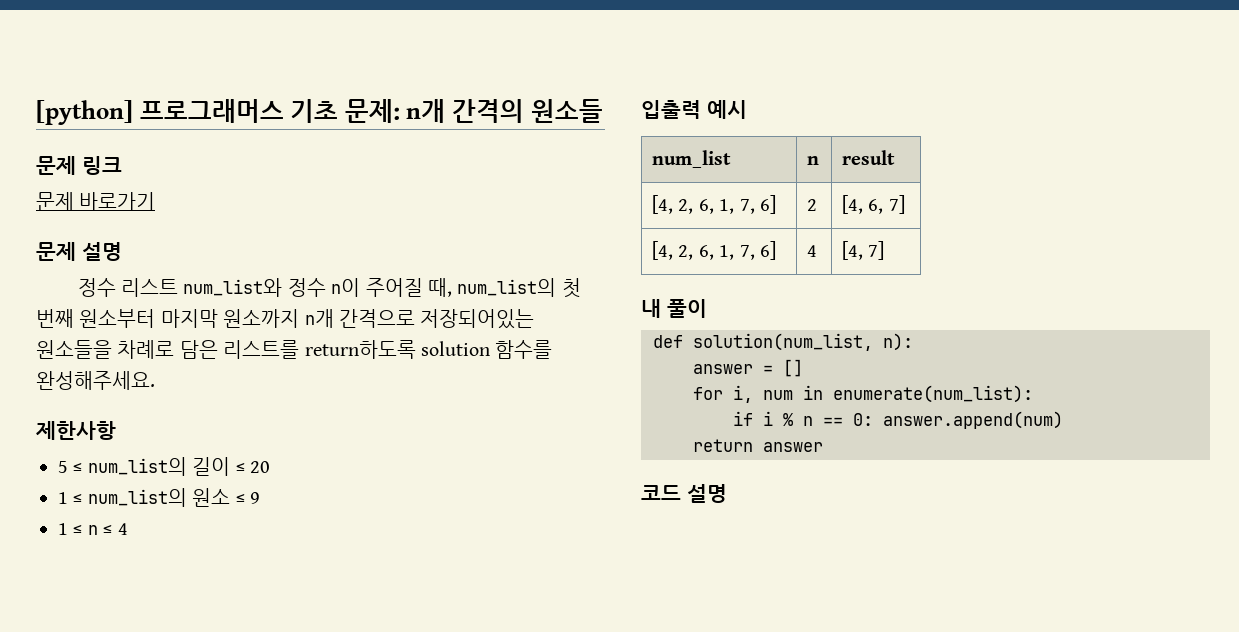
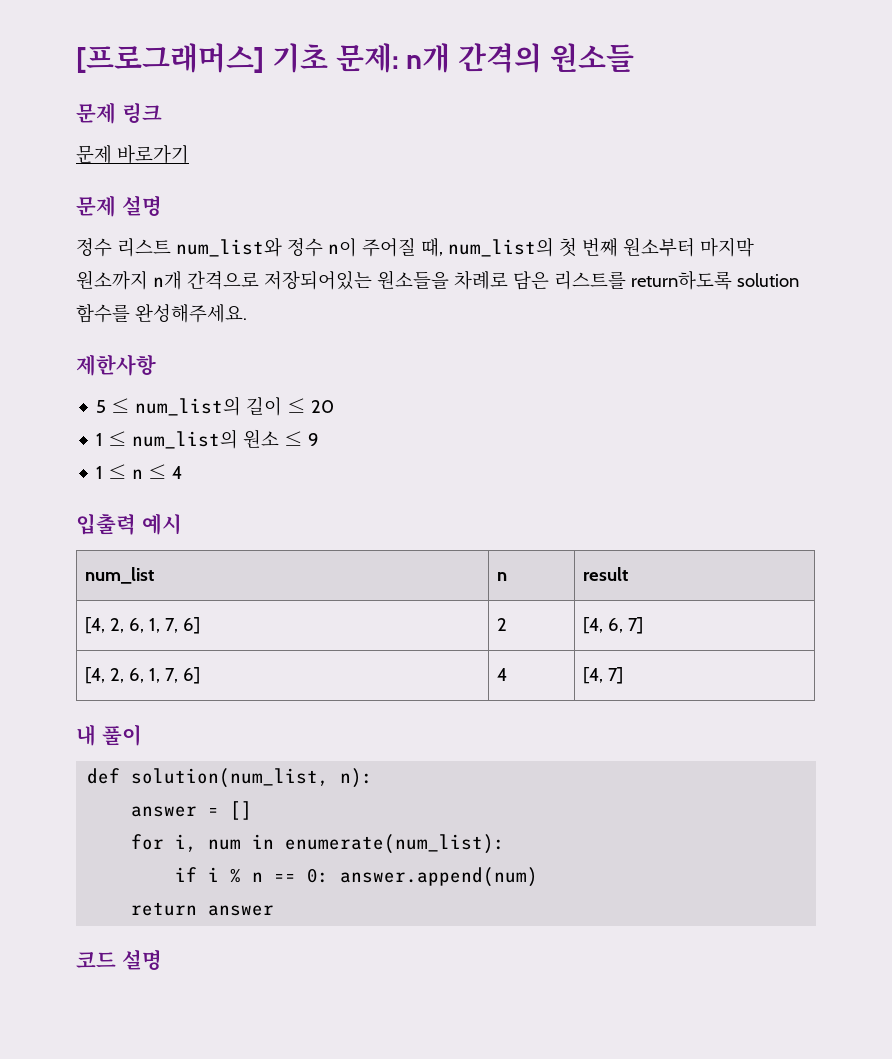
[36,99,284,125] [python] 프로그래머스 -> [76,43,264,73] [프로그래머스]

